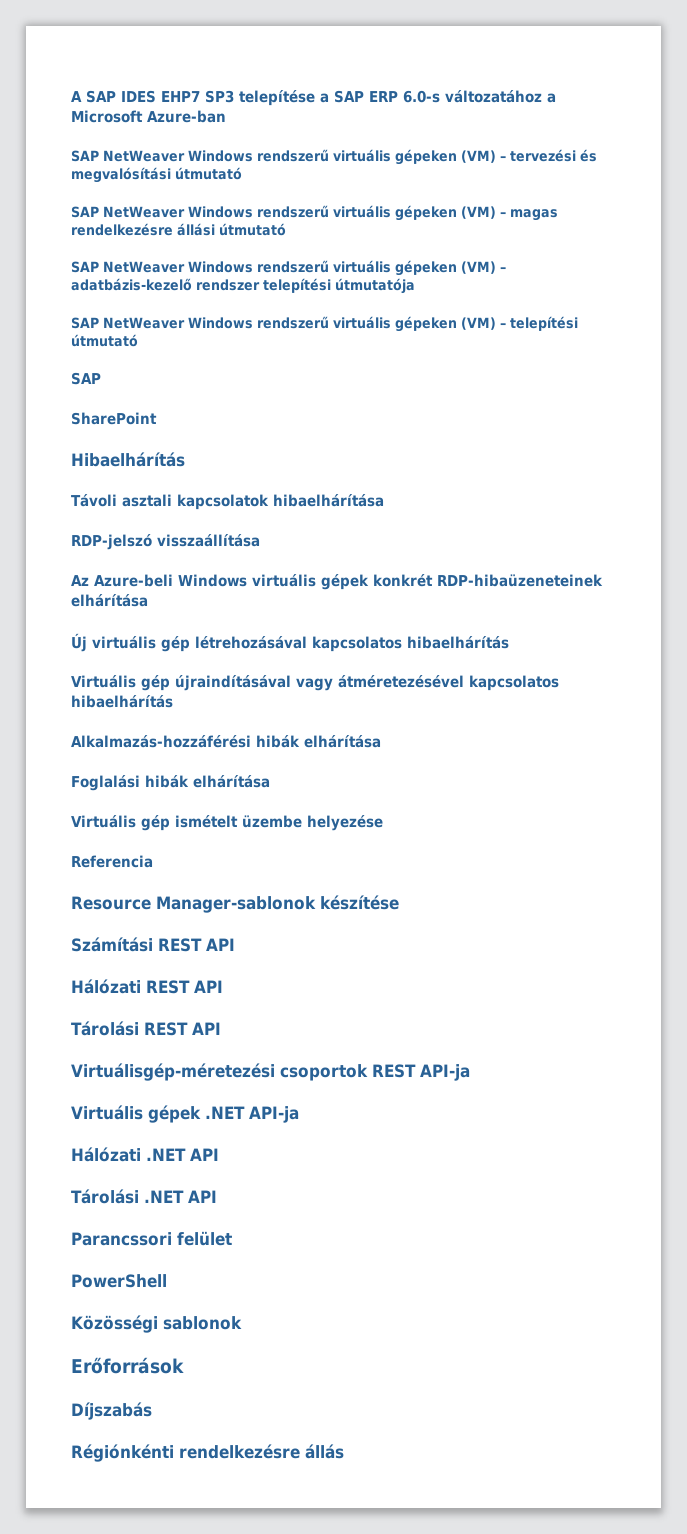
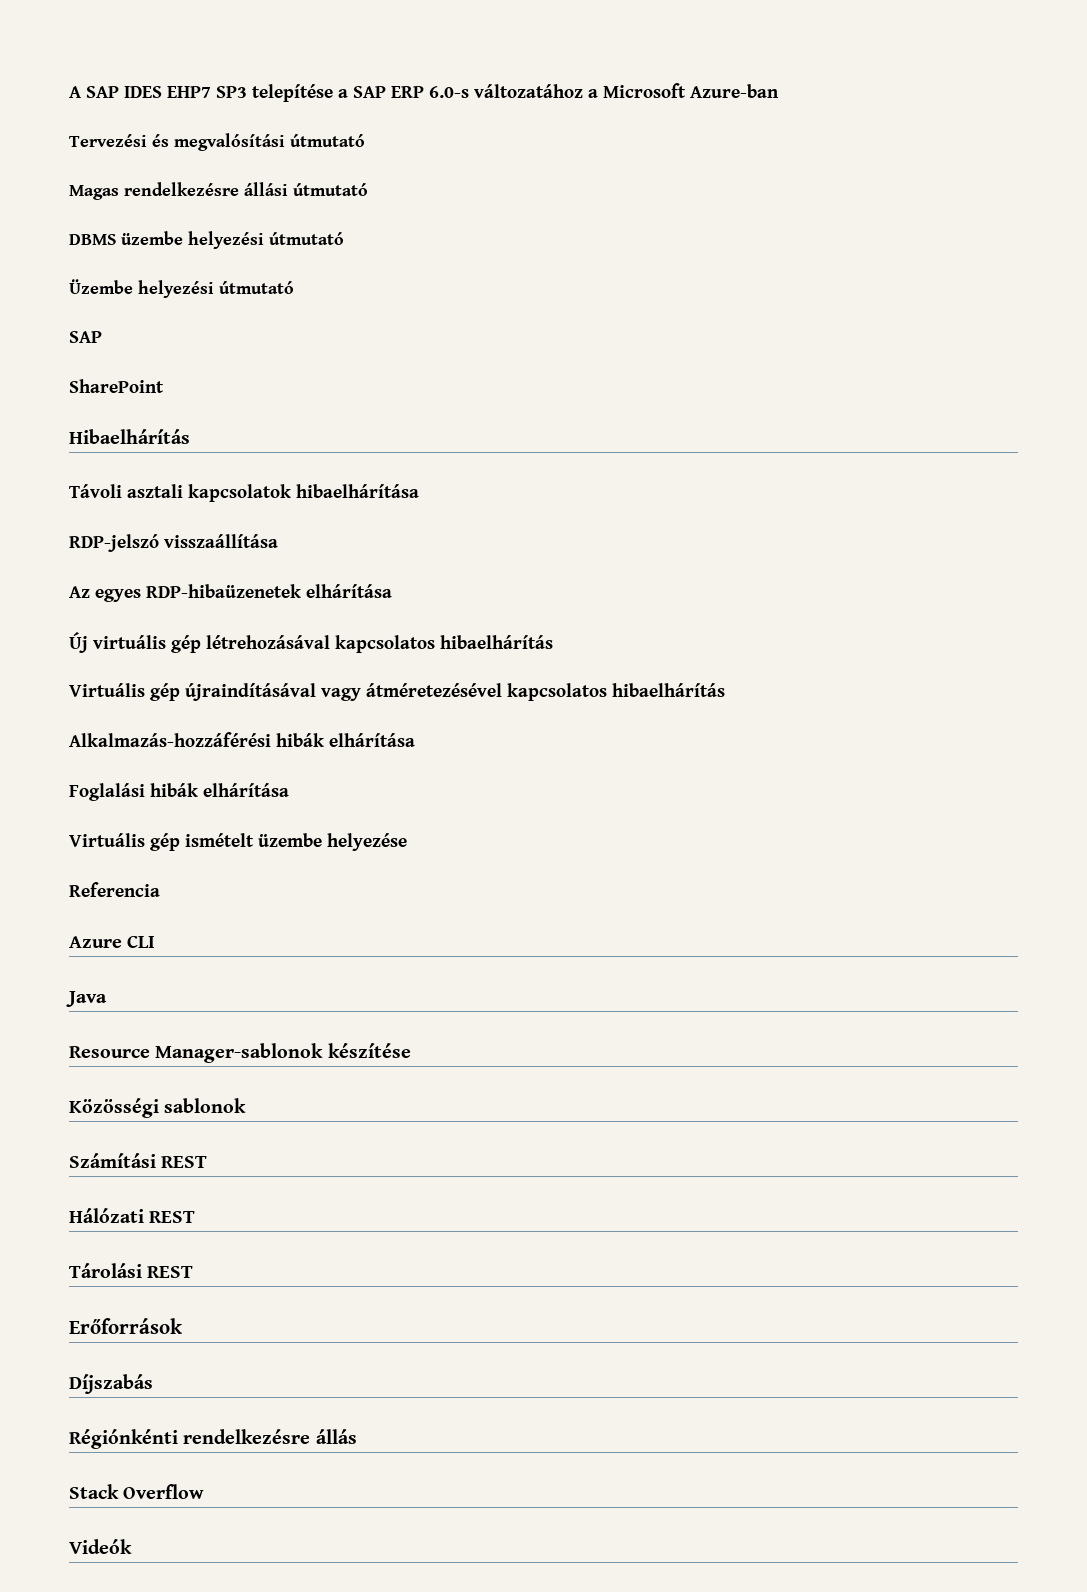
[71,149,597,165] [71,167,242,183] [71,205,558,221] [71,223,286,236] [71,260,506,276] [71,278,415,294] [71,316,578,332] SAP NetWeaver Windows rendszerű virtuális gépeken (VM) – tervezési és megvalósítási útmutató // SAP NetWeaver Windows rendszerű virtuális gépeken (VM) – magas rendelkezésre állási útmutató // SAP NetWeaver Windows rendszerű virtuális gépeken (VM) – adatbázis-kezelő rendszer telepítési útmutatója // SAP NetWeaver Windows rendszerű virtuális gépeken (VM) – telepítési -> [69,133,365,151] [69,182,368,200] [69,231,344,249] [69,279,214,298] Tervezési és megvalósítási útmutató // Magas rendelkezésre állási útmutató // DBMS üzembe helyezési útmutató // Üzembe helyezési
[94,574,603,590] Azure-beli Windows virtuális gépek konkrét RDP-hibaüzeneteinek -> [95,584,301,602] egyes RDP-hibaüzenetek
(153, 861) none -> [69,935,156,948] [66,991,107,1007] // Azure CLI // Java
(399, 902) none -> [69,1098,247,1118] // Közösségi sablonok
[206,938,235,951] API -> (208, 1162) none
[194,980,223,993] API -> (196, 1217) none
[191,1022,221,1035] [71,1063,470,1081] [71,1105,299,1123] [71,1147,219,1162] [71,1189,217,1204] [71,1231,232,1246] [71,1274,167,1288] [71,1315,242,1333] API // Virtuálisgép-méretezési csoportok REST API-ja // Virtuális gépek .NET API-ja // Hálózati .NET API // Tárolási .NET API // Parancssori felület // PowerShell // Közösségi sablonok -> (194, 1272) none
(344, 1451) none -> [69,1484,205,1499] [69,1539,132,1554] // Stack Overflow // Videók

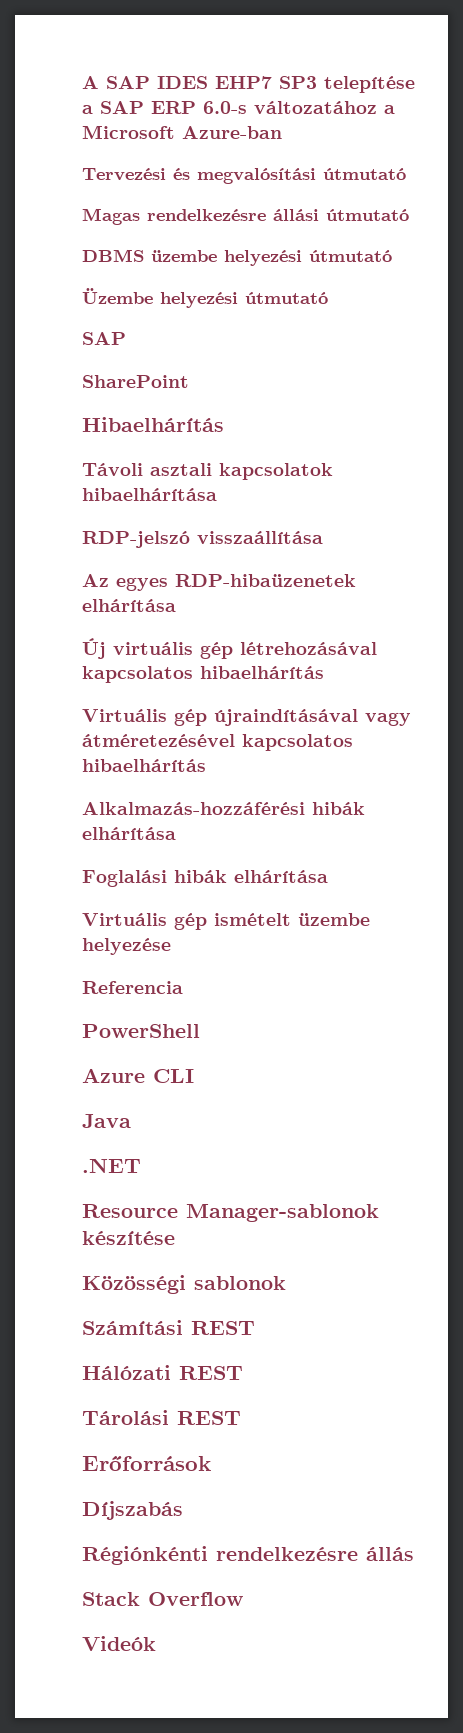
(160, 889) none -> [82,1024,200,1038] // PowerShell
(107, 999) none -> [82,1158,141,1173] // .NET

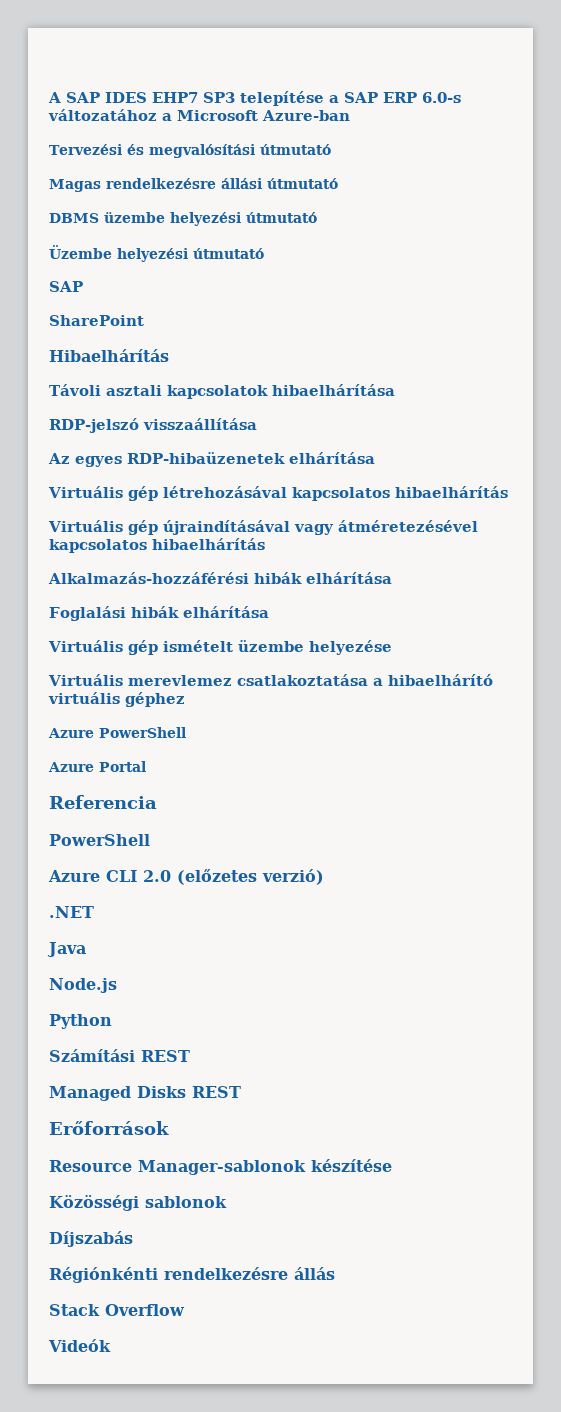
[82,638,193,659] Új virtuális -> [48,486,123,498] Virtuális
[82,981,183,994] [82,1024,200,1038] [82,1068,194,1083] [82,1114,131,1128] [82,1158,141,1173] Referencia // PowerShell // Azure CLI // Java // .NET -> [48,674,493,686] [48,692,185,707] [48,727,186,738] [48,761,146,772] [49,795,157,809] [49,834,150,846] [48,869,324,885] [49,906,94,918] [47,942,86,957] [49,978,117,993] [49,1014,112,1029] [49,1049,190,1062] [49,1086,241,1101] [49,1121,169,1135] Virtuális merevlemez csatlakoztatása a hibaelhárító virtuális géphez // Azure PowerShell // Azure Portal // Referencia // PowerShell // Azure CLI 2.0 (előzetes verzió) // .NET // Java // Node.js // Python // Számítási REST // Managed Disks REST // Erőforrások
[82,1320,255,1335] [82,1365,243,1380] [82,1410,241,1425] [82,1456,211,1471] // Számítási REST // Hálózati REST // Tárolási REST // Erőforrások -> (227, 1202) none

